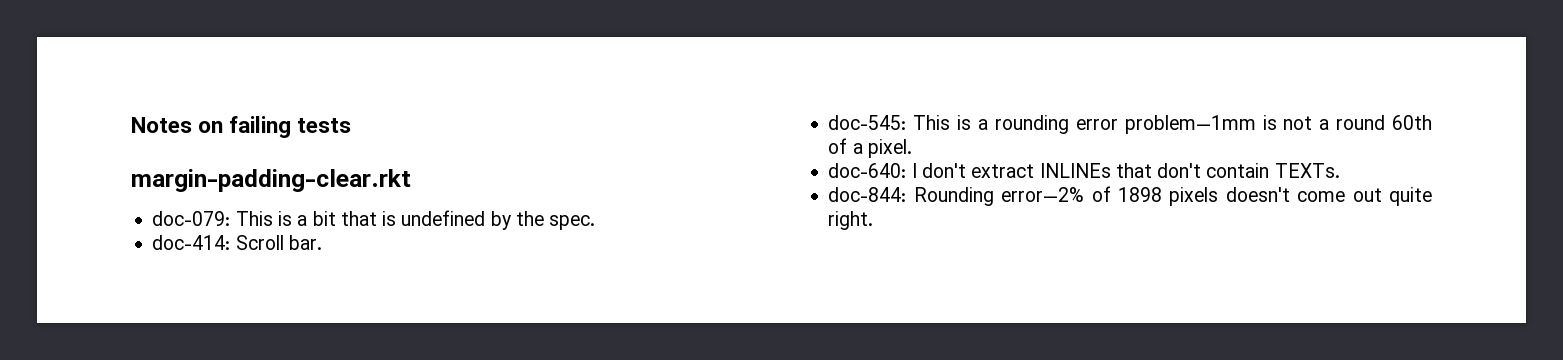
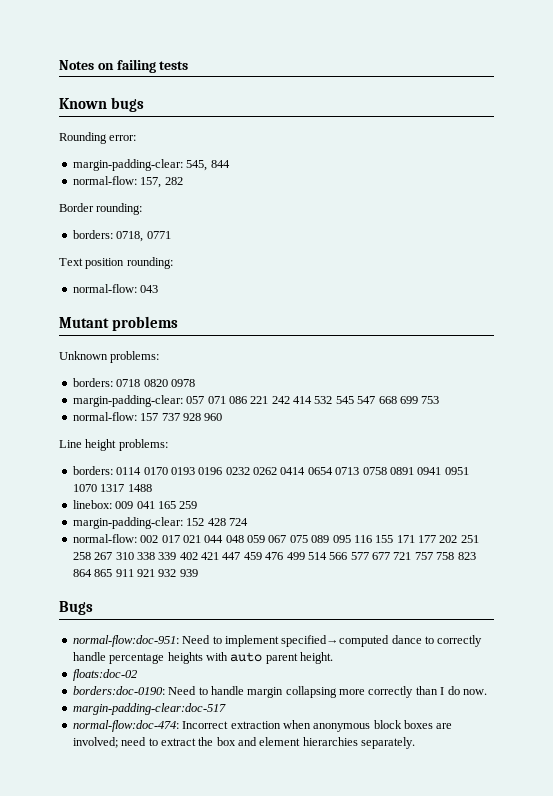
[131,169,411,192] [152,210,596,230] [152,235,322,250] [828,115,1432,134] [828,138,912,158] [828,163,1340,178] [828,186,1432,206] [828,211,874,230] margin-padding-clear.rkt // doc-079: This is a bit that is undefined by the spec. // doc-414: Scroll bar. // doc-545: This is a rounding error problem—1mm is not a round 60th of a pixel. // doc-640: I don't extract INLINEs that don't contain TEXTs. // doc-844: Rounding error—2% of 1898 pixels doesn't come out quite right. -> [59,97,145,112] [59,132,137,144] [72,159,230,171] [72,176,183,188] [59,203,143,215] [72,230,171,242] [59,257,173,269] [72,284,159,293] [59,316,179,331] [59,351,160,363] [72,378,195,387] [72,395,440,407] [72,412,223,421] [59,439,168,451] [72,466,469,475] [72,484,152,492] [72,500,198,509] [72,517,248,529] [72,534,479,543] [72,552,476,560] [72,569,198,577] [59,601,93,615] [72,635,483,647] [72,652,333,664] [72,669,137,681] [72,686,487,698] [72,703,226,715] [72,720,453,732] [72,737,416,749] Known bugs // Rounding error: // margin-padding-clear: 545, 844 // normal-flow: 157, 282 // Border rounding: // borders: 0718, 0771 // Text position rounding: // normal-flow: 043 // Mutant problems // Unknown problems: // borders: 0718 0820 0978 // margin-padding-clear: 057 071 086 221 242 414 532 545 547 668 699 753 // normal-flow: 157 737 928 960 // Line height problems: // borders: 0114 0170 0193 0196 0232 0262 0414 0654 0713 0758 0891 0941 0951 1070 1317 1488 // linebox: 009 041 165 259 // margin-padding-clear: 152 428 724 // normal-flow: 002 017 021 044 048 059 067 075 089 095 116 155 171 177 202 251 258 267 310 338 339 402 421 447 459 476 499 514 566 577 677 721 757 758 823 864 865 911 921 932 939 // Bugs // normal-flow:doc-951: Need to implement specified→computed dance to correctly handle percentage heights with auto parent height. // floats:doc-02 // borders:doc-0190: Need to handle margin collapsing more correctly than I do now. // margin-padding-clear:doc-517 // normal-flow:doc-474: Incorrect extraction when anonymous block boxes are involved; need to extract the box and element hierarchies separately.

